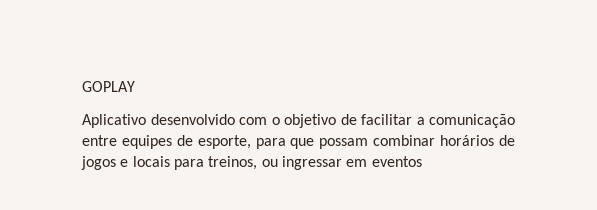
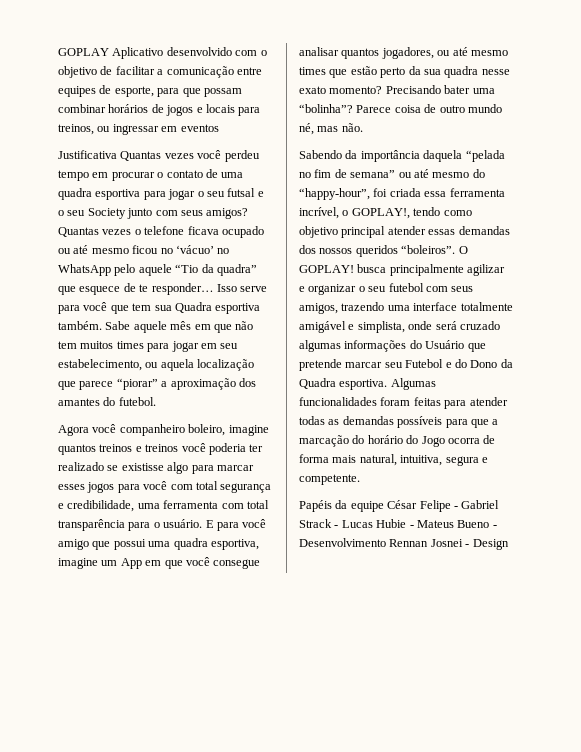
(135, 86) // -> (109, 52) none
(422, 161) none -> [58,150,260,162] [58,169,244,181] [58,188,264,200] [58,208,249,219] [58,226,264,238] [58,245,230,254] [58,264,257,276] [58,283,268,295] [58,302,261,314] [58,321,254,333] [58,341,239,352] [58,359,255,371] [58,378,256,390] [58,397,156,406] [58,424,269,436] [58,443,264,455] [58,462,254,474] [58,481,272,493] [58,500,269,512] [58,519,267,531] [58,538,259,550] [58,557,261,569] [299,47,508,59] [299,66,510,78] [299,85,495,94] [299,104,502,113] [299,123,363,135] [299,150,505,162] [299,169,485,178] [299,188,505,200] [299,207,472,219] [299,226,510,238] [299,245,468,257] [299,264,506,276] [299,283,474,295] [299,302,513,314] [299,321,500,333] [299,340,486,352] [299,359,513,371] [299,378,436,390] [299,397,508,409] [299,416,499,428] [299,435,496,447] [299,454,488,466] [299,474,360,485] [299,500,500,512] [299,519,497,528] [299,538,509,550] // Justificativa Quantas vezes você perdeu tempo em procurar o contato de uma quadra esportiva para jogar o seu futsal e o seu Society junto com seus amigos? Quantas vezes o telefone ficava ocupado ou até mesmo ficou no ‘vácuo’ no WhatsApp pelo aquele “Tio da quadra” que esquece de te responder… Isso serve para você que tem sua Quadra esportiva também. Sabe aquele mês em que não tem muitos times para jogar em seu estabelecimento, ou aquela localização que parece “piorar” a aproximação dos amantes do futebol. // Agora você companheiro boleiro, imagine quantos treinos e treinos você poderia ter realizado se existisse algo para marcar esses jogos para você com total segurança e credibilidade, uma ferramenta com total transparência para o usuário. E para você amigo que possui uma quadra esportiva, imagine um App em que você consegue analisar quantos jogadores, ou até mesmo times que estão perto da sua quadra nesse exato momento? Precisando bater uma “bolinha”? Parece coisa de outro mundo né, mas não. // Sabendo da importância daquela “pelada no fim de semana” ou até mesmo do “happy-hour”, foi criada essa ferramenta incrível, o GOPLAY!, tendo como objetivo principal atender essas demandas dos nossos queridos “boleiros”. O GOPLAY! busca principalmente agilizar e organizar o seu futebol com seus amigos, trazendo uma interface totalmente amigável e simplista, onde será cruzado algumas informações do Usuário que pretende marcar seu Futebol e do Dono da Quadra esportiva. Algumas funcionalidades foram feitas para atender todas as demandas possíveis para que a marcação do horário do Jogo ocorra de forma mais natural, intuitiva, segura e competente. // Papéis da equipe César Felipe - Gabriel Strack - Lucas Hubie - Mateus Bueno - Desenvolvimento Rennan Josnei - Design

